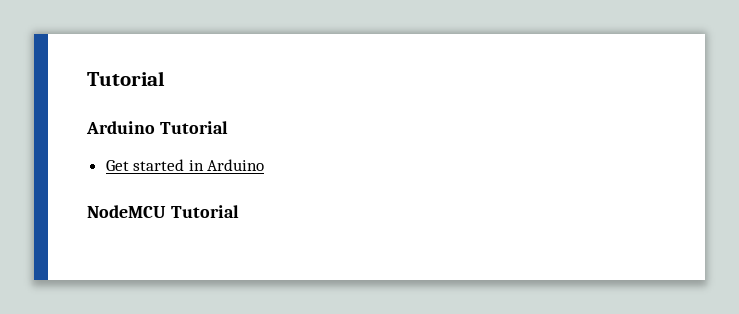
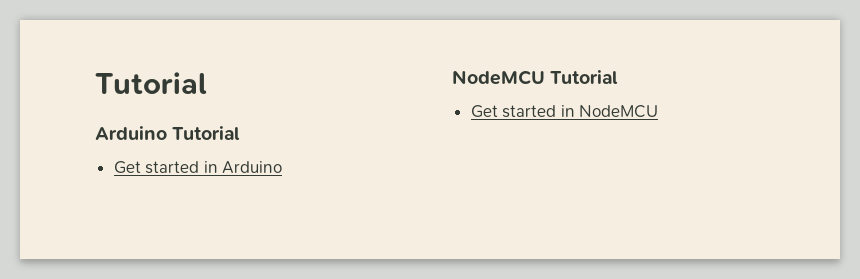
(239, 211) none -> [470,105,659,118] // Get started in NodeMCU

